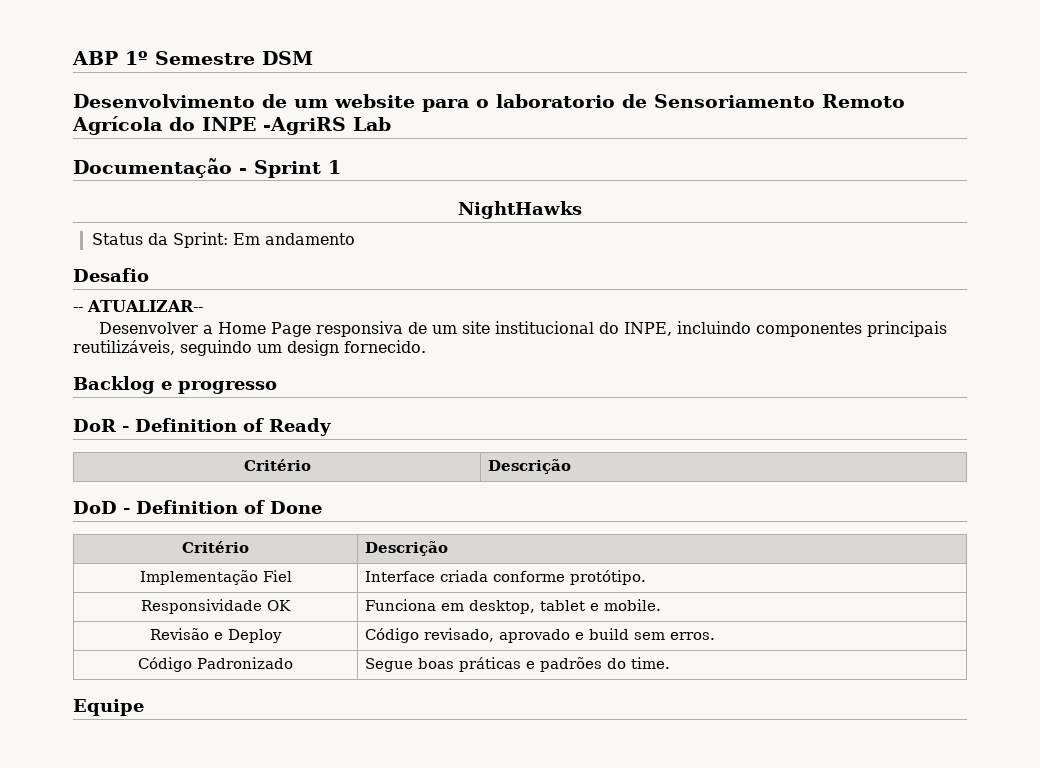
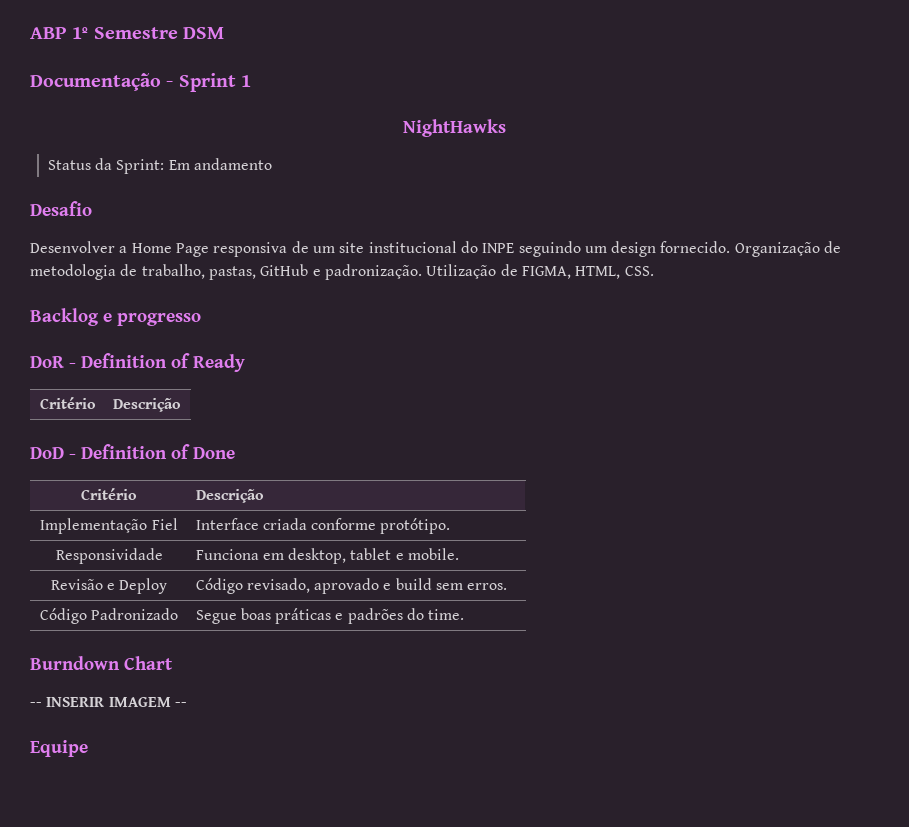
[73,94,905,112] [72,116,391,135] // Desenvolvimento de um website para o laboratorio de Sensoriamento Remoto Agrícola do INPE -AgriRS Lab -> (225, 33) none
[73,300,203,312] // -- ATUALIZAR-- -> (92, 208) none
[623,321,947,337] [73,340,175,355] INPE, incluindo componentes principais reutilizáveis, -> [482,243,515,253] INPE
(426, 346) none -> [734,241,842,257] [30,264,654,280] Organização de metodologia de trabalho, pastas, GitHub e padronização. Utilização de FIGMA, HTML, CSS.
[267,600,291,611] OK -> (163, 556) none
(670, 663) none -> [30,656,173,670] [30,697,187,707] // Burndown Chart // -- INSERIR IMAGEM --

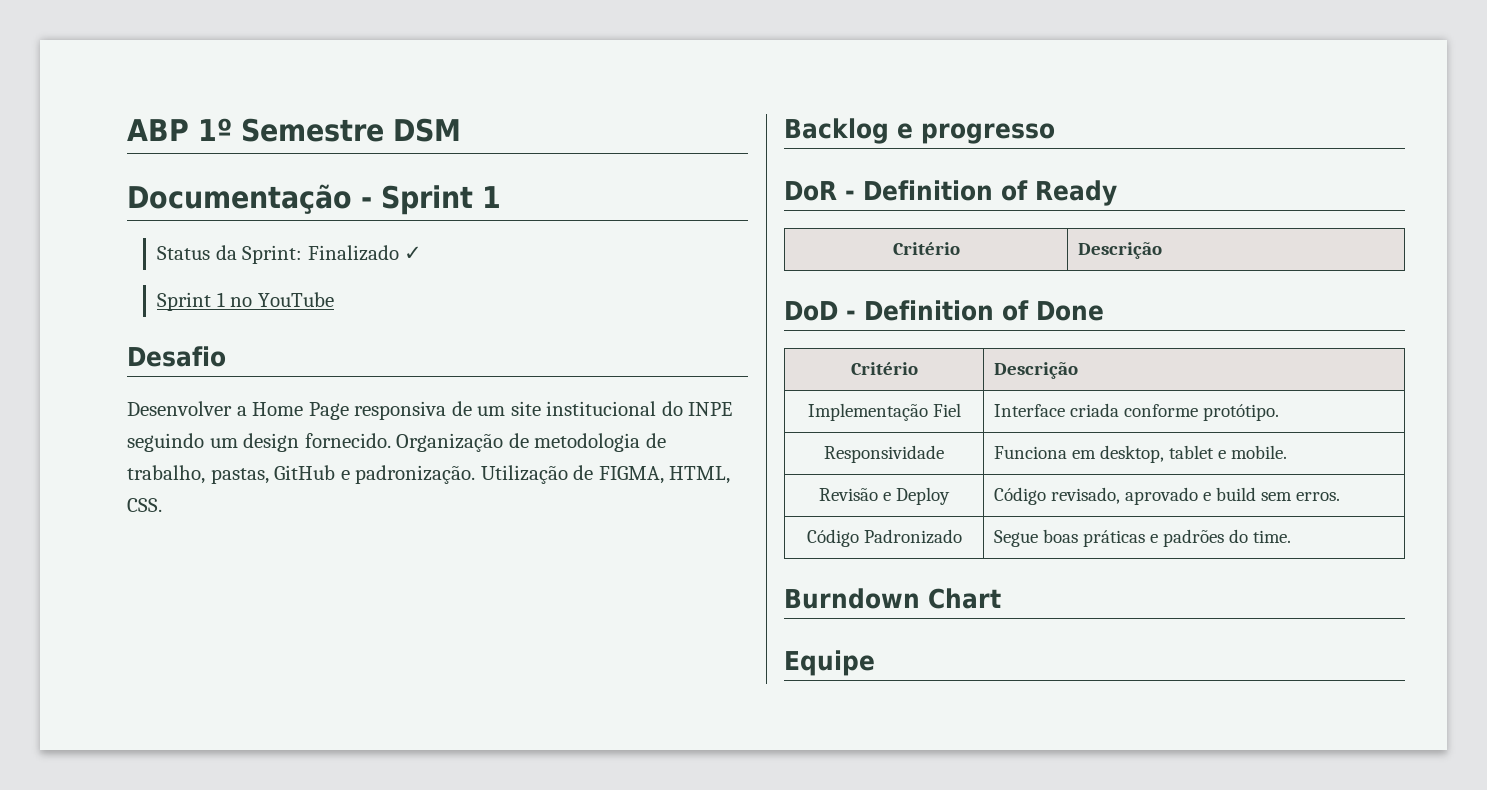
[403,119,506,137] // NightHawks -> (501, 197) none
[168,158,273,170] Em andamento -> [307,245,423,261] [156,292,334,311] Finalizado ✓ // Sprint 1 no YouTube
[30,697,187,707] // -- INSERIR IMAGEM -- -> (1001, 598) none

